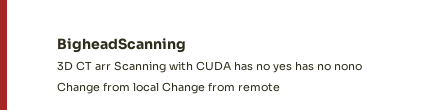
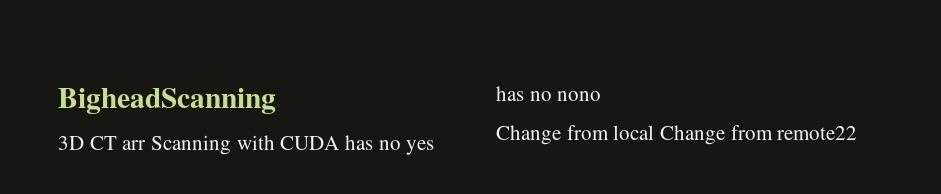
[238,83,280,92] remote -> [777,126,858,140] remote22

